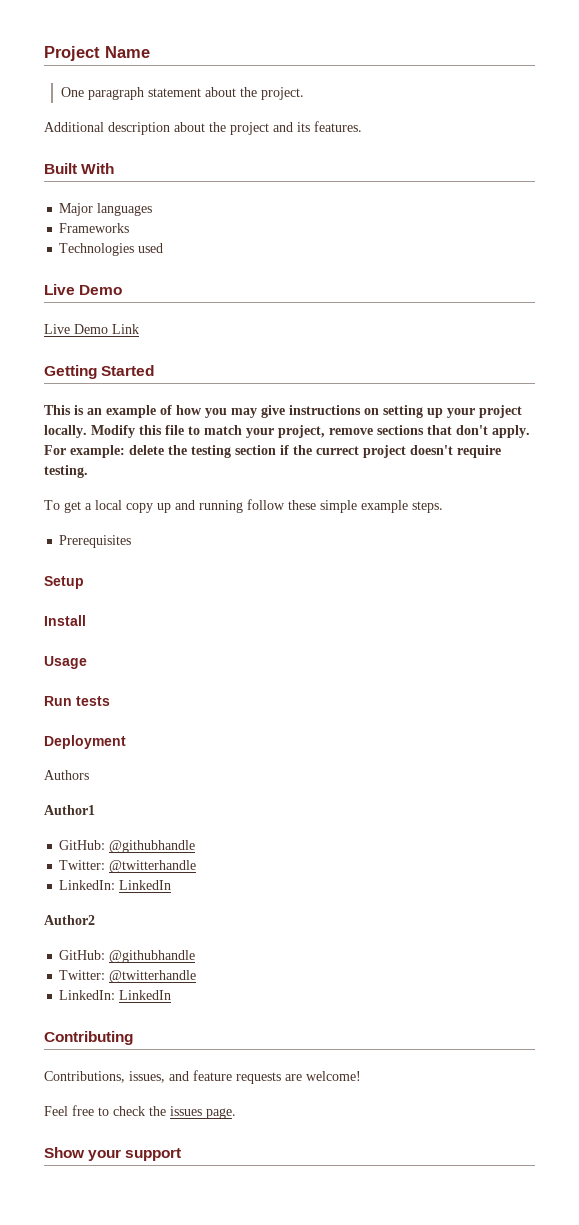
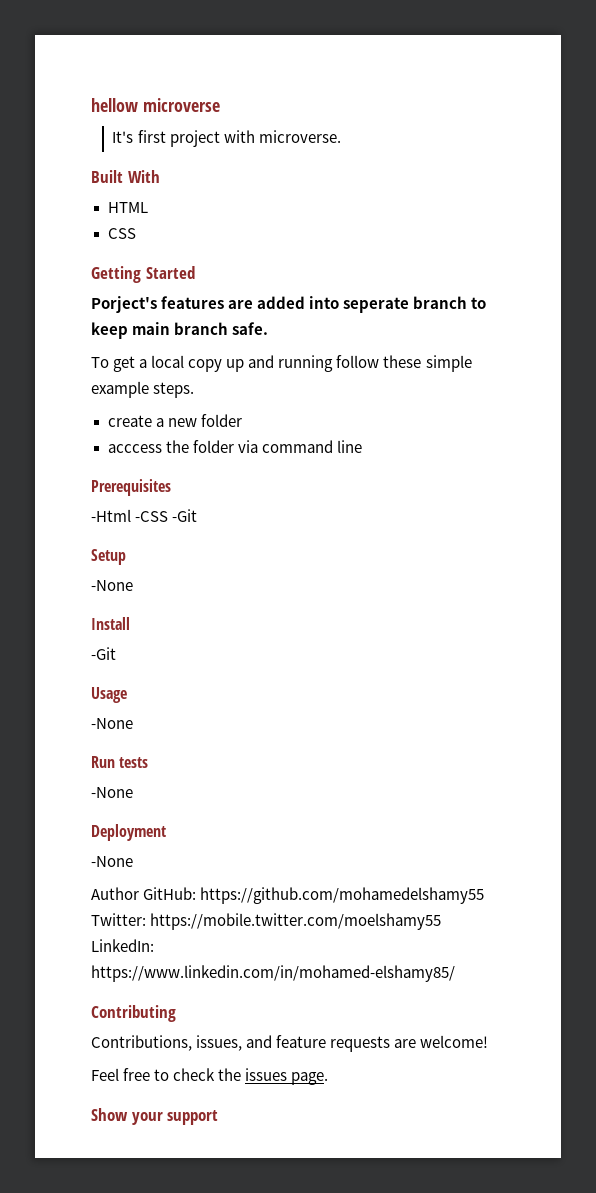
[44,46,150,61] [60,87,304,100] [44,121,362,135] [44,163,115,174] [59,203,153,216] [59,223,130,233] [59,243,164,256] [44,284,123,295] [44,324,139,334] [44,365,155,379] [44,405,522,418] [44,425,530,438] [44,445,501,458] [44,465,88,478] Project Name // One paragraph statement about the project. // Additional description about the project and its features. // Built With // Major languages // Frameworks // Technologies used // Live Demo // Live Demo Link // Getting Started // This is an example of how you may give instructions on setting up your project locally. Modify this file to match your project, remove sections that don't apply. For example: delete the testing section if the currect project doesn't require testing. -> [91,98,220,112] [112,130,341,147] [91,170,160,183] [107,202,148,213] [107,228,136,239] [91,266,195,283] [91,296,487,313] [91,322,269,339] hellow microverse // It's first project with microverse. // Built With // HTML // CSS // Getting Started // Porject's features are added into seperate branch to keep main branch safe.
[59,535,132,548] Prerequisites -> [107,414,242,427] [107,440,362,453] [91,479,171,496] [91,509,198,522] create a new folder // acccess the folder via command line // Prerequisites // -Html -CSS -Git
(84, 582) none -> [91,580,133,591] // -None
(86, 620) none -> [91,647,116,660] // -Git
(87, 662) none -> [91,718,133,729] // -None
(110, 701) none -> [91,787,133,798] // -None
[44,770,89,780] [44,805,95,815] [59,840,196,853] [59,860,197,873] [59,880,172,890] [44,915,95,925] [59,950,196,963] [59,970,197,983] [59,990,172,1000] Authors // Author1 // GitHub: @githubhandle // Twitter: @twitterhandle // LinkedIn: LinkedIn // Author2 // GitHub: @githubhandle // Twitter: @twitterhandle // LinkedIn: LinkedIn -> [91,856,133,867] [91,887,485,904] [91,913,442,930] [91,939,154,952] [91,965,455,982] -None // Author GitHub: https://github.com/mohamedelshamy55 Twitter: https://mobile.twitter.com/moelshamy55 LinkedIn: https://www.linkedin.com/in/mohamed-elshamy85/

